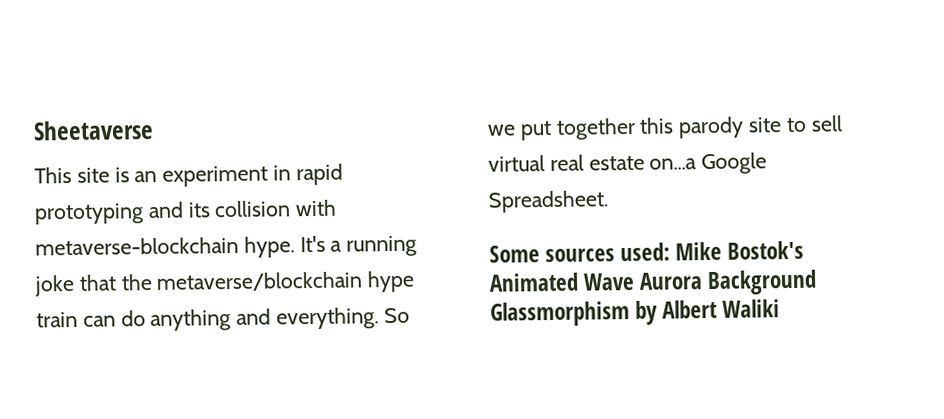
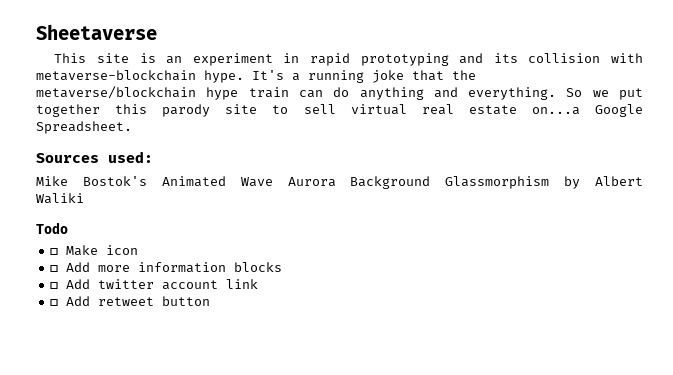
[489,245,616,263] Some sources -> [36,153,99,163] Sources
(671, 252) none -> (153, 157) //
(781, 308) none -> [36,222,68,234] [50,245,139,256] [50,262,283,273] [50,279,259,290] [50,296,211,306] // Todo // ☐ Make icon // ☐ Add more information blocks // ☐ Add twitter account link // ☐ Add retweet button

